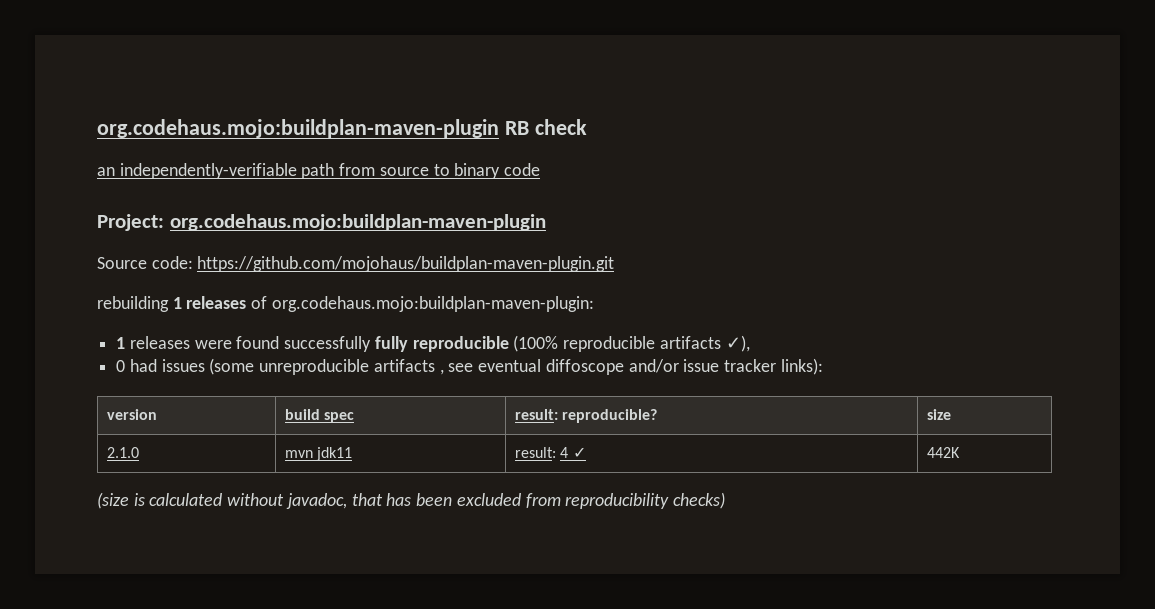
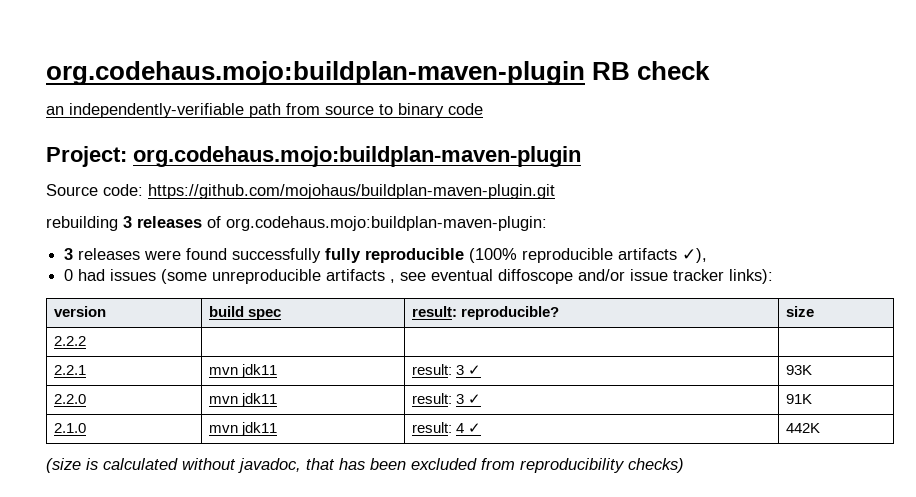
[172,297,182,309] 1 -> [123,216,132,228] 3
[116,337,126,349] 1 -> [64,248,74,260] 3
(952, 414) none -> [53,336,86,346] [53,365,86,375] [208,364,277,378] [411,364,481,375] [785,365,812,375] [53,394,86,404] [208,393,277,407] [411,393,481,404] [785,394,812,404] // 2.2.2 | | | // 2.2.1 | mvn jdk11 | result: 3 ✓ | 93K // 2.2.0 | mvn jdk11 | result: 3 ✓ | 91K

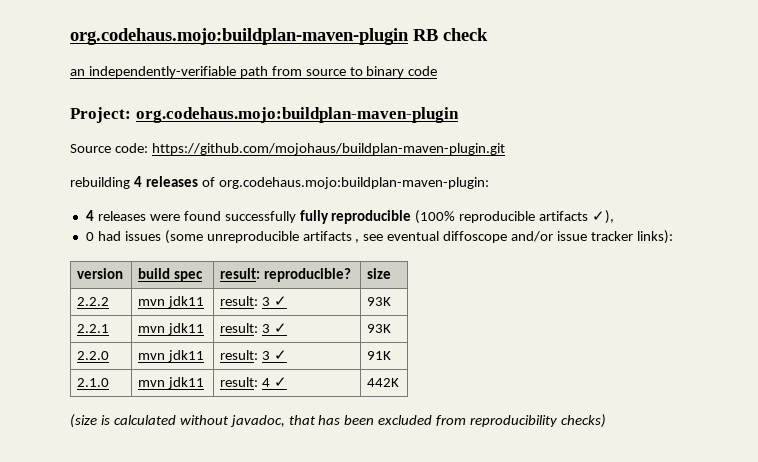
[123,216,132,228] 3 -> [133,176,142,187] 4
[64,248,74,260] 3 -> [85,210,94,221] 4
(86, 341) | | -> [138,296,204,308] [220,296,287,306] [367,297,392,306] mvn jdk11 | result: 3 ✓ | 93K

